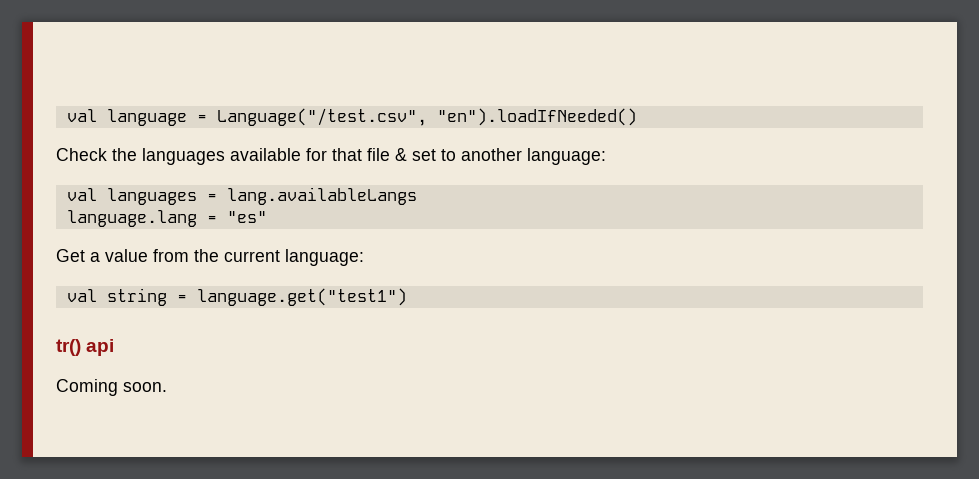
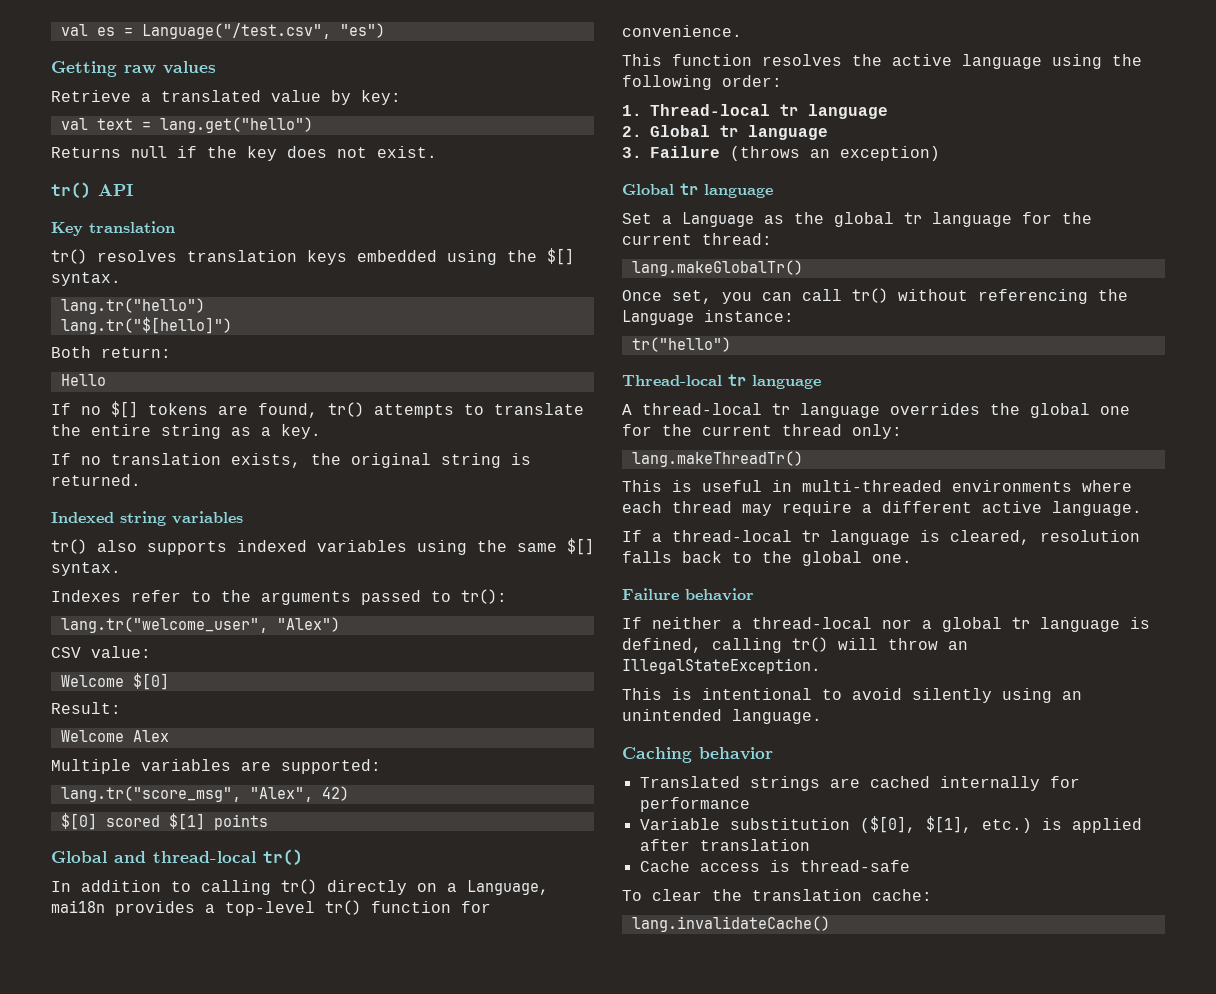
[66,109,187,126] val language -> [60,24,115,36] val es
[436,108,637,126] [56,148,606,165] [66,187,417,205] [66,210,267,227] [56,249,364,266] [66,288,407,306] [56,339,115,356] [56,379,167,396] "en").loadIfNeeded() // Check the languages available for that file & set to another language: // val languages = lang.availableLangs // language.lang = "es" // Get a value from the current language: // val string = language.get("test1") // tr() api // Coming soon. -> [339,23,385,38] [51,61,216,77] [51,90,401,105] [60,117,313,133] [51,146,437,161] [51,182,133,198] [51,221,175,236] [51,248,574,265] [51,272,121,286] [60,298,205,314] [60,317,232,334] [51,346,171,358] [60,374,106,386] [51,401,584,418] [51,424,321,439] [51,453,531,468] [51,474,141,486] [51,511,243,526] [51,538,594,555] [51,562,121,576] [51,589,507,605] [60,617,340,633] [51,646,151,658] [60,673,169,690] [51,702,121,714] [60,730,169,742] [51,759,381,774] [60,786,349,802] [60,813,268,830] [51,849,303,865] [51,879,549,895] [51,900,491,916] [622,25,742,37] [622,54,1142,69] [622,75,782,90] [622,104,888,119] [622,125,828,140] [622,146,940,161] [622,183,773,198] [622,212,1092,227] [622,233,772,245] [631,260,803,276] [622,288,1128,304] [622,310,794,325] [631,337,731,352] [622,374,821,389] [622,403,1130,418] [622,424,902,439] [631,451,803,467] [622,480,1132,492] [622,501,1142,516] [622,530,1140,545] [622,551,912,566] [622,588,754,601] [622,617,1150,632] [622,637,968,653] [622,658,821,674] [622,688,1082,703] [622,709,822,724] [622,747,773,763] [639,776,1080,791] [639,797,750,812] [639,816,1142,833] [639,839,810,851] [639,860,910,872] [622,889,932,901] [631,916,830,932] "es") // Getting raw values // Retrieve a translated value by key: // val text = lang.get("hello") // Returns null if the key does not exist. // tr() API // Key translation // tr() resolves translation keys embedded using the $[] syntax. // lang.tr("hello") // lang.tr("$[hello]") // Both return: // Hello // If no $[] tokens are found, tr() attempts to translate the entire string as a key. // If no translation exists, the original string is returned. // Indexed string variables // tr() also supports indexed variables using the same $[] syntax. // Indexes refer to the arguments passed to tr(): // lang.tr("welcome_user", "Alex") // CSV value: // Welcome $[0] // Result: // Welcome Alex // Multiple variables are supported: // lang.tr("score_msg", "Alex", 42) // $[0] scored $[1] points // Global and thread-local tr() // In addition to calling tr() directly on a Language, mai18n provides a top-level tr() function for convenience. // This function resolves the active language using the following order: // 1. Thread-local tr language // 2. Global tr language // 3. Failure (throws an exception) // Global tr language // Set a Language as the global tr language for the current thread: // lang.makeGlobalTr() // Once set, you can call tr() without referencing the Language instance: // tr("hello") // Thread-local tr language // A thread-local tr language overrides the global one for the current thread only: // lang.makeThreadTr() // This is useful in multi-threaded environments where each thread may require a different active language. // If a thread-local tr language is cleared, resolution falls back to the global one. // Failure behavior // If neither a thread-local nor a global tr language is defined, calling tr() will throw an IllegalStateException. // This is intentional to avoid silently using an unintended language. // Caching behavior // Translated strings are cached internally for performance // Variable substitution ($[0], $[1], etc.) is applied after translation // Cache access is thread-safe // To clear the translation cache: // lang.invalidateCache()

